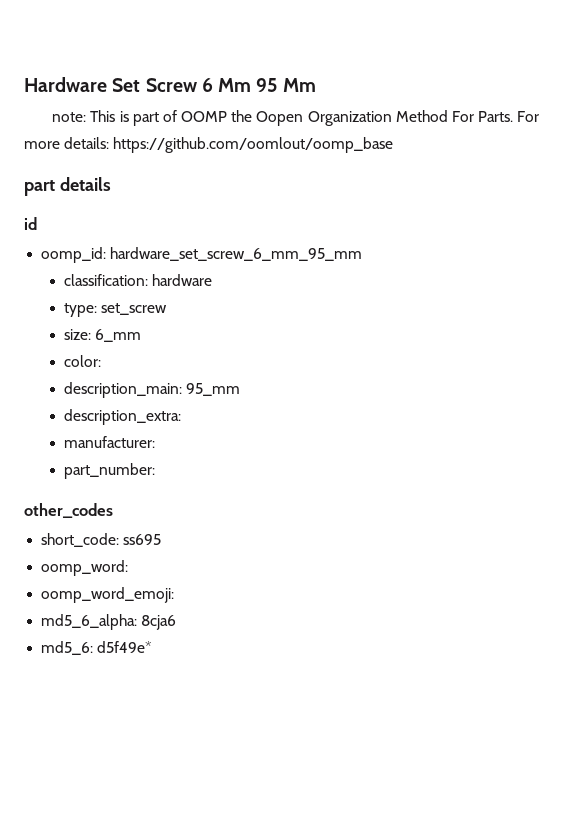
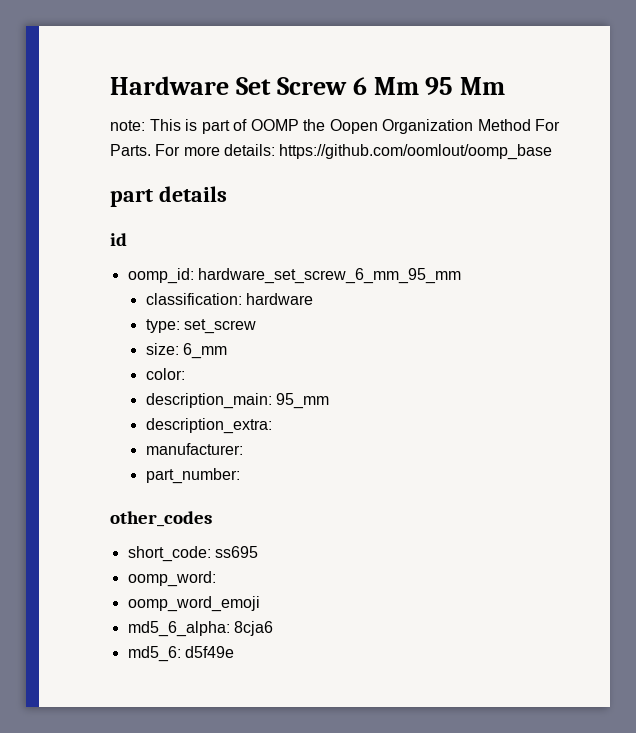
[41,587,175,603] oomp_word_emoji: -> [127,596,260,612] oomp_word_emoji
[97,641,153,653] d5f49e* -> [184,646,234,658] d5f49e

